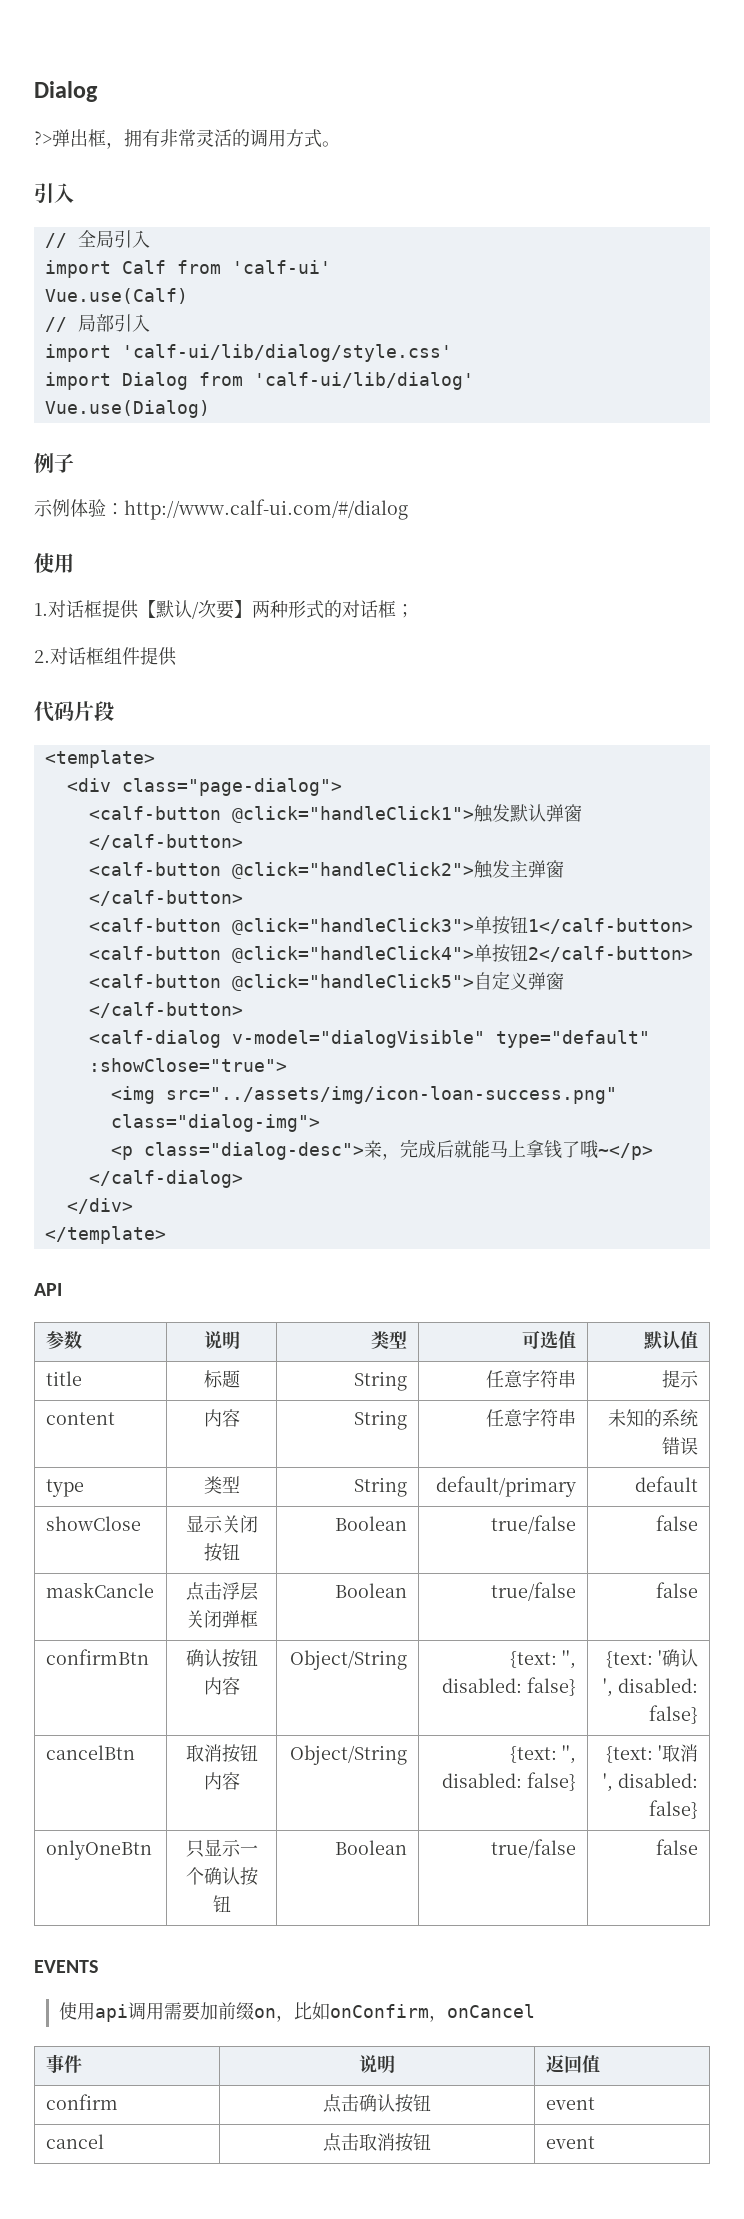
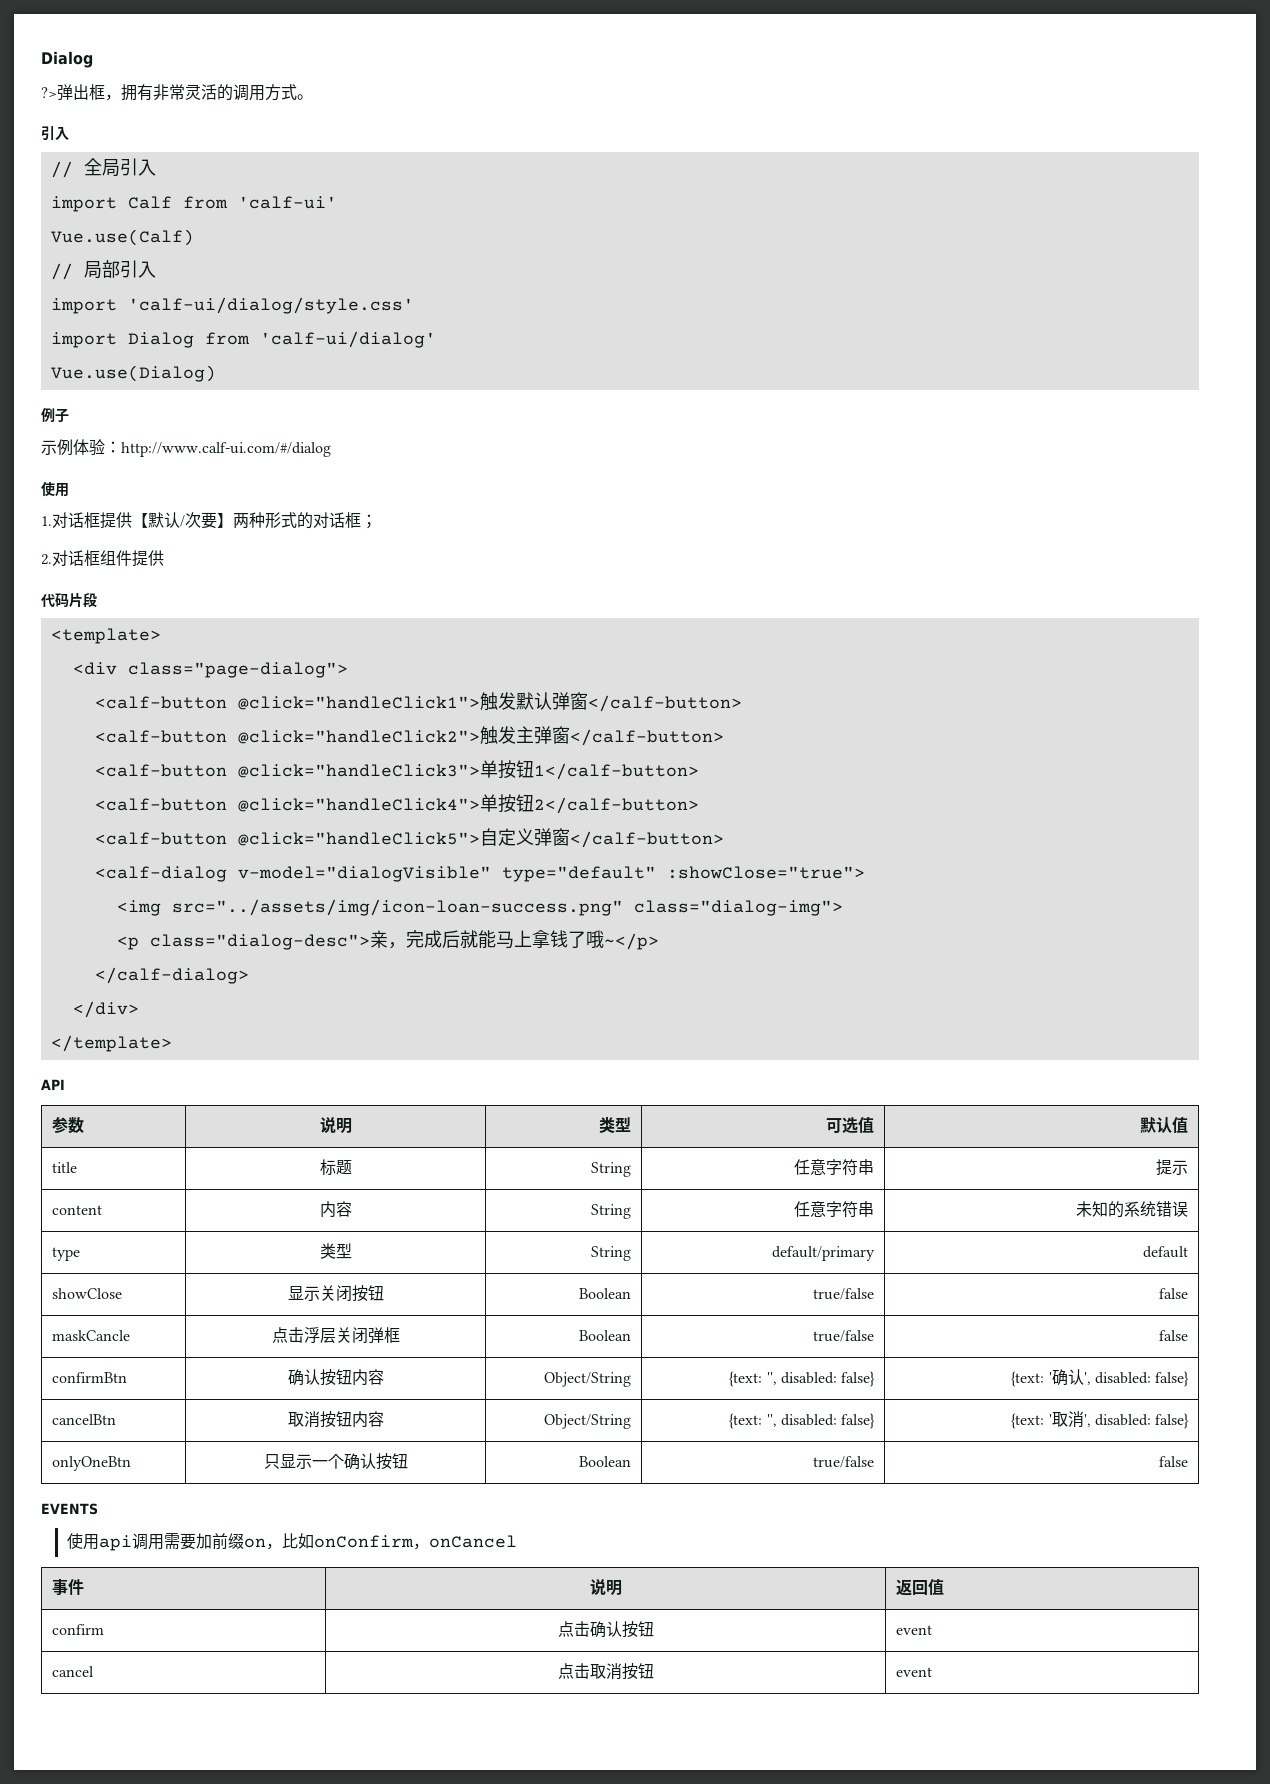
[121,344,452,362] 'calf-ui/lib/dialog/style.css' -> [127,297,414,314] 'calf-ui/dialog/style.css'
[253,372,474,390] 'calf-ui/lib/dialog' -> [259,331,436,348] 'calf-ui/dialog'

